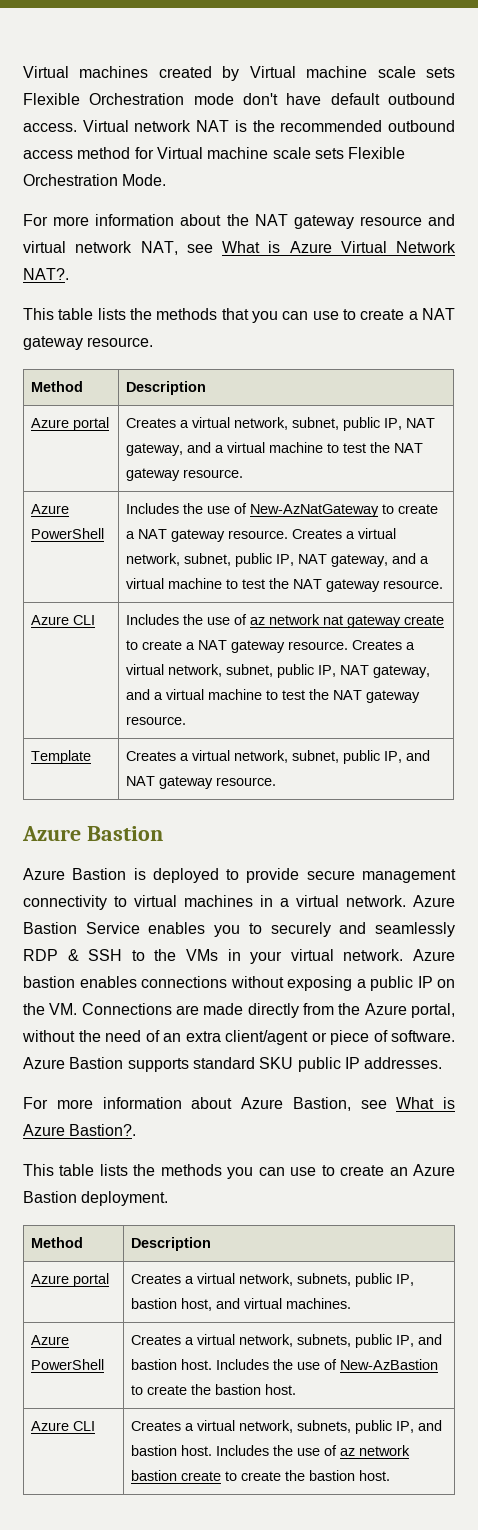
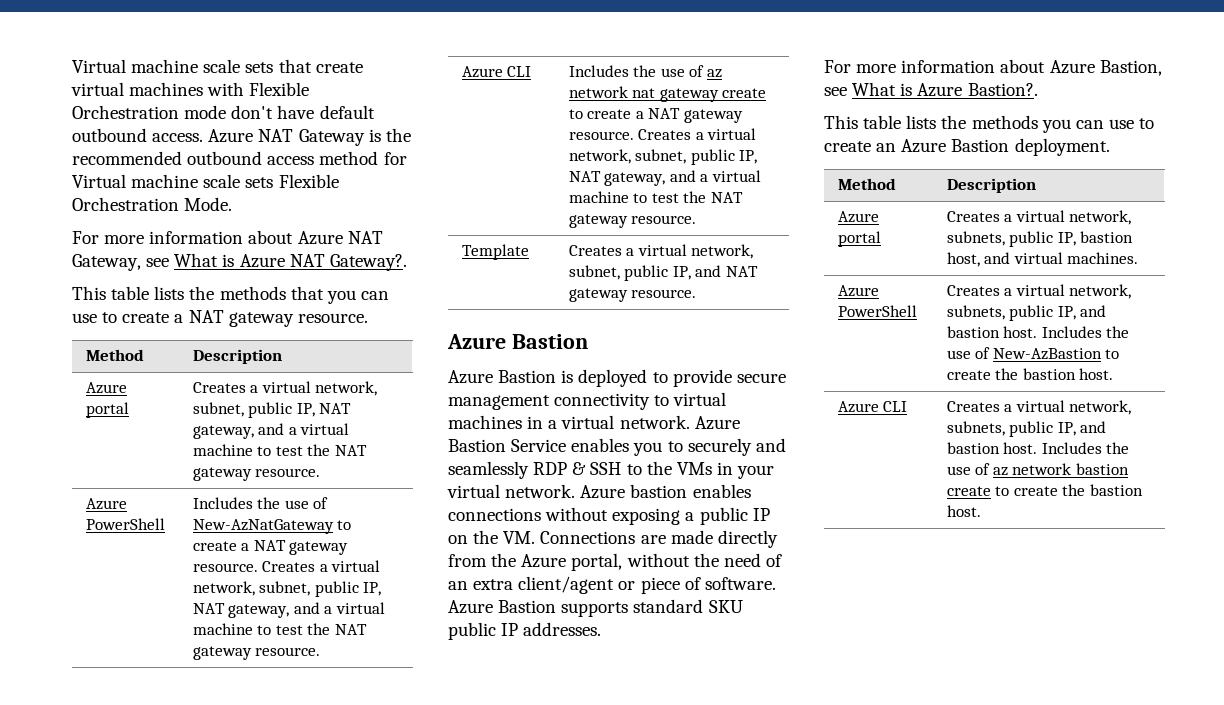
[23,66,455,81] Virtual machines created by Virtual machine scale sets -> [72,59,363,73] [71,82,245,96] Virtual machine scale sets that create virtual machines with
[82,120,230,132] Virtual network NAT -> [208,129,365,146] Azure NAT Gateway
[226,214,455,229] [23,241,456,255] [23,268,69,280] the NAT gateway resource and virtual network NAT, see What is Azure Virtual Network NAT?. -> [297,231,383,245] [72,253,407,271] Azure NAT Gateway, see What is Azure NAT Gateway?.

